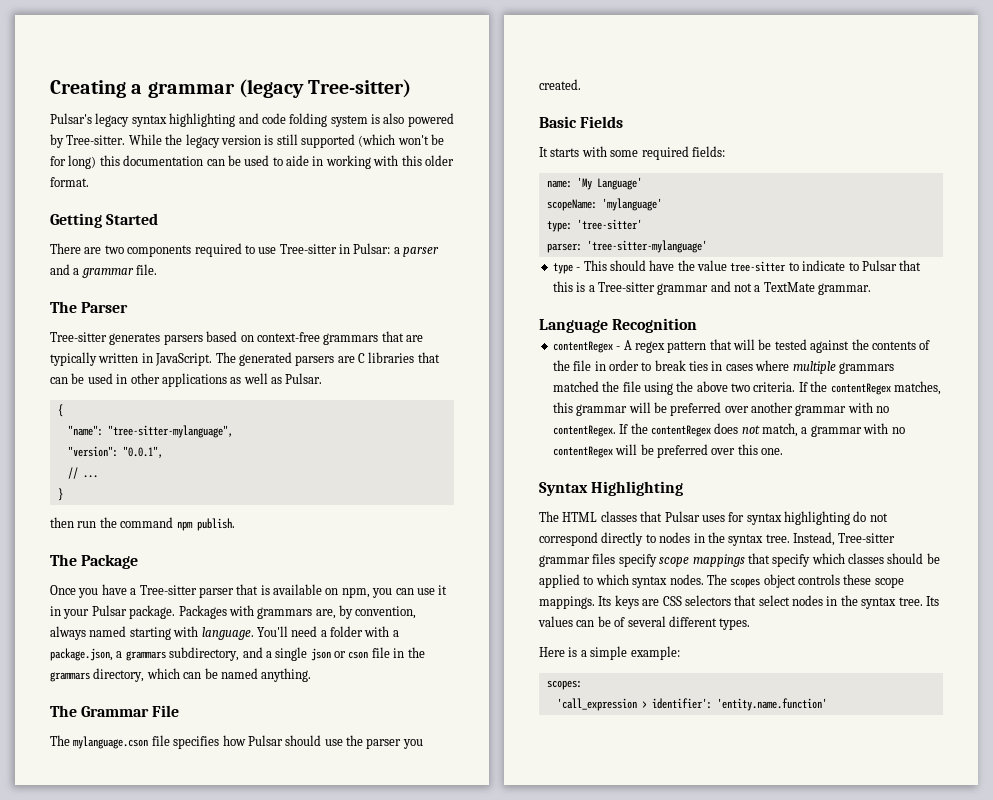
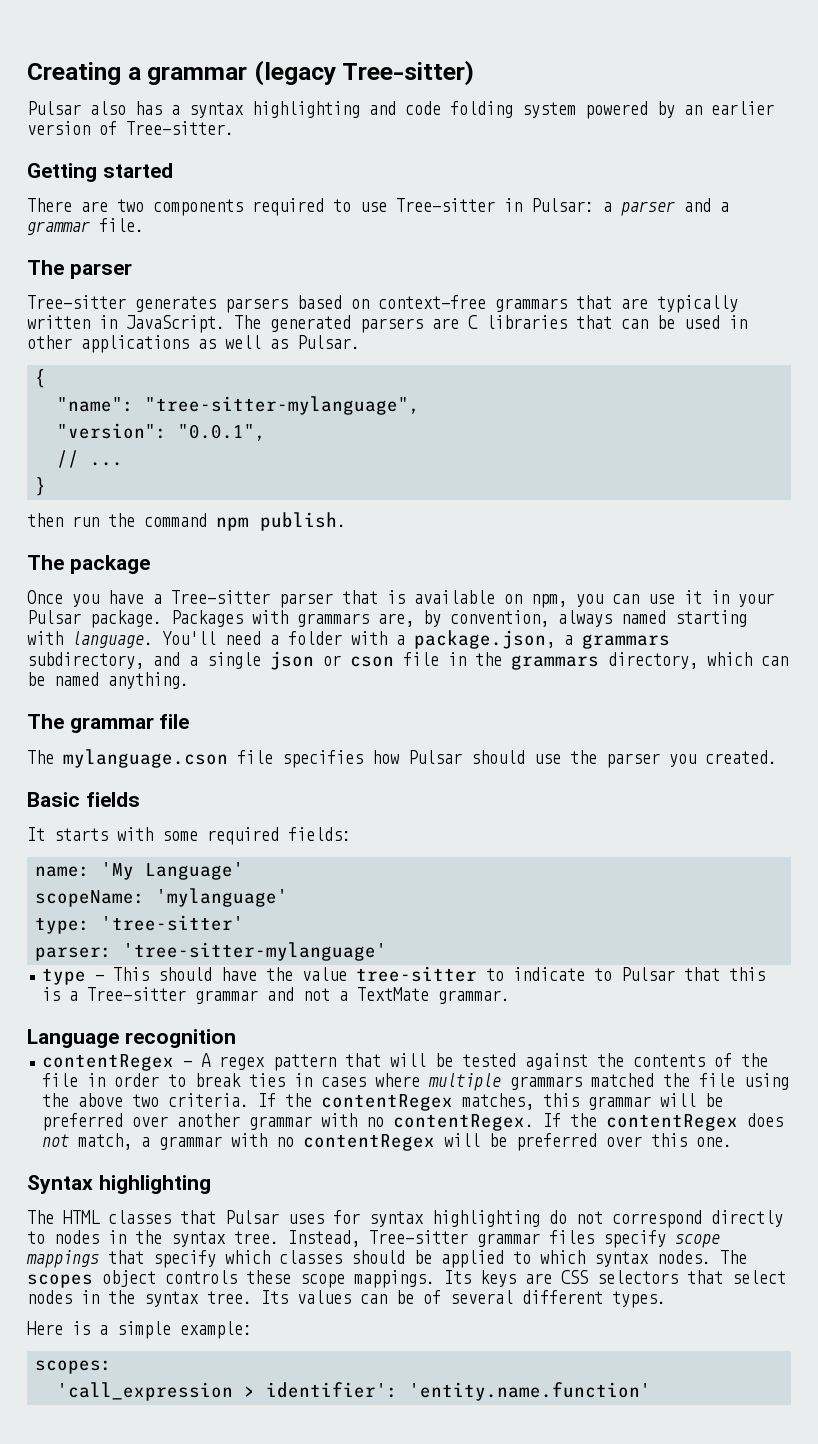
[50,113,130,127] Pulsar's legacy -> [27,101,180,115] Pulsar also has a
[371,113,454,127] [50,134,445,148] [50,155,454,169] [50,177,89,187] is also powered by Tree-sitter. While the legacy version is still supported (which won't be for long) this documentation can be used to aide in working with this older format. -> [585,101,774,119] [27,121,234,135] powered by an earlier version of Tree-sitter.
[106,213,159,225] Started -> [102,163,173,178] started
[81,302,129,313] Parser -> [69,263,132,279] parser
[81,554,139,569] Package -> [69,555,150,574] package
[81,705,180,717] Grammar File -> [69,714,190,733] grammar file
[580,116,624,128] Fields -> [85,792,140,807] fields
[612,318,698,333] Recognition -> [124,1029,236,1048] recognition
[591,481,684,496] Highlighting -> [98,1175,211,1194] highlighting

